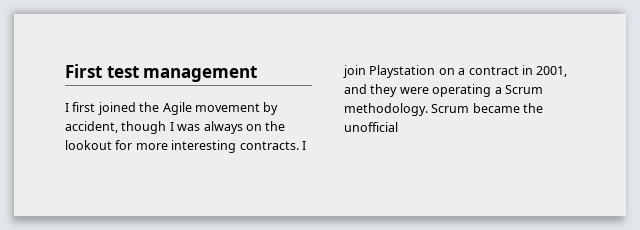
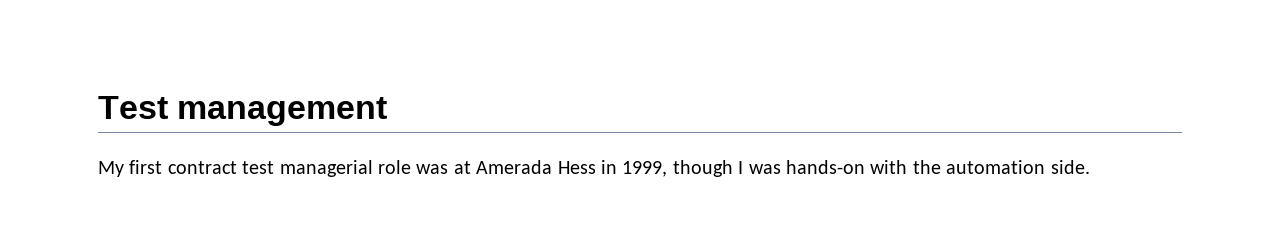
[65,64,139,78] First test -> [98,96,168,119] Test
[65,102,279,115] [65,121,286,134] [65,140,306,153] [343,65,568,78] [344,84,543,97] [344,103,544,116] [344,122,398,132] I first joined the Agile movement by accident, though I was always on the lookout for more interesting contracts. I join Playstation on a contract in 2001, and they were operating a Scrum methodology. Scrum became the unofficial -> [98,160,1090,177] My first contract test managerial role was at Amerada Hess in 1999, though I was hands-on with the automation side.

